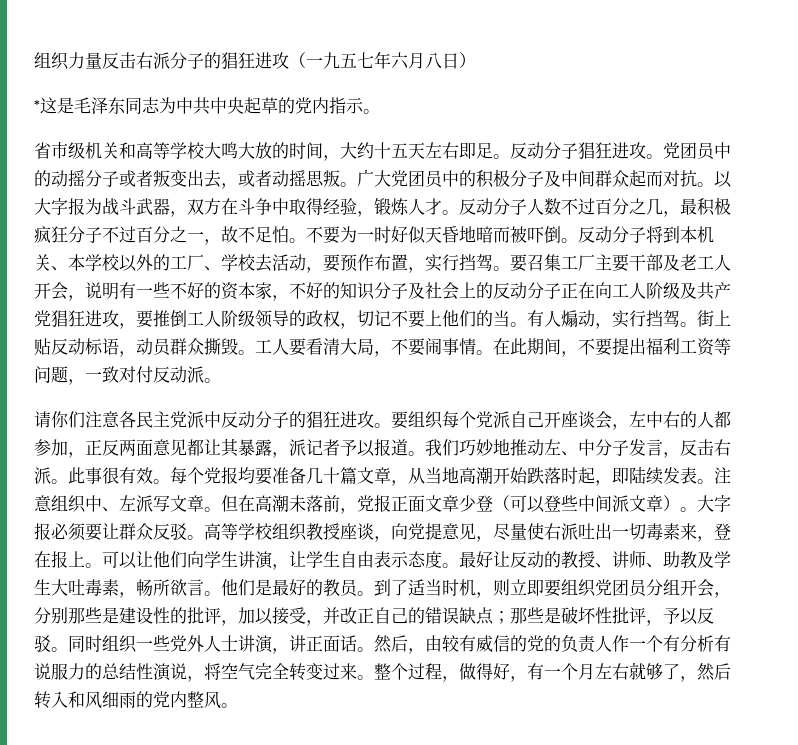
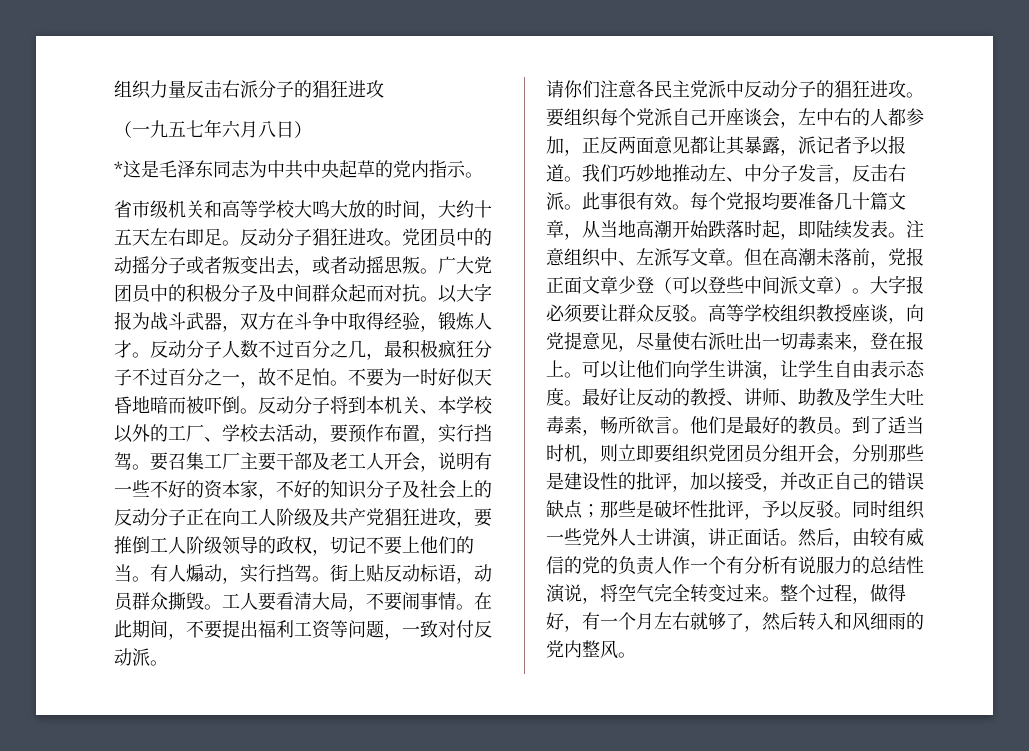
(289, 60) none -> (384, 89) //

